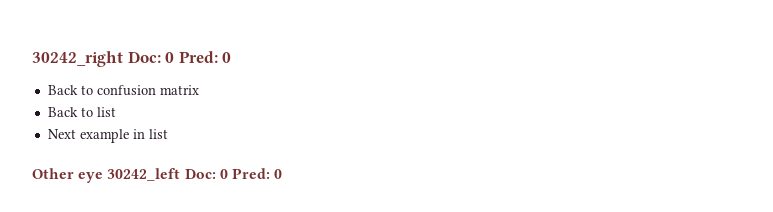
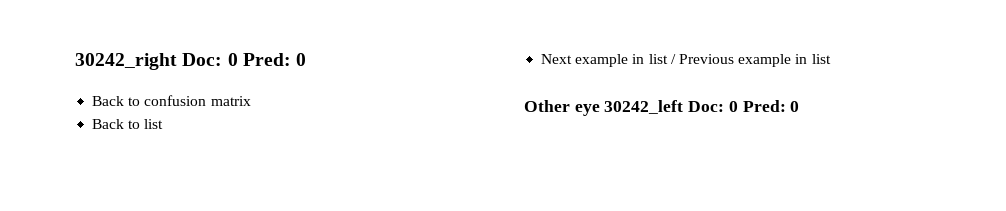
(168, 134) none -> [670,54,831,67] / Previous example in list

